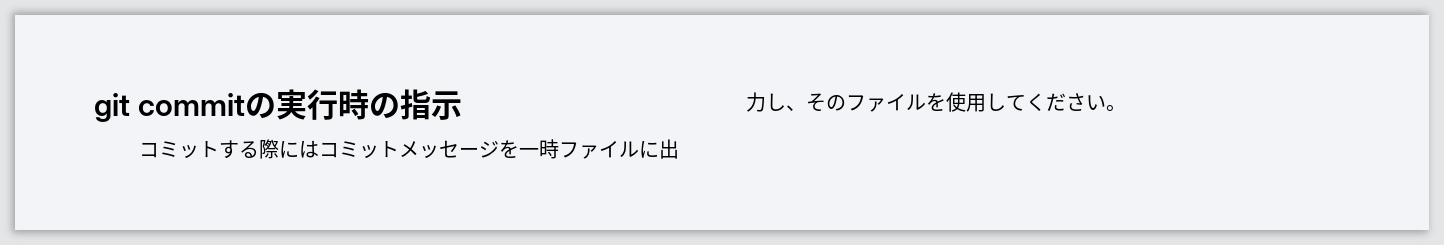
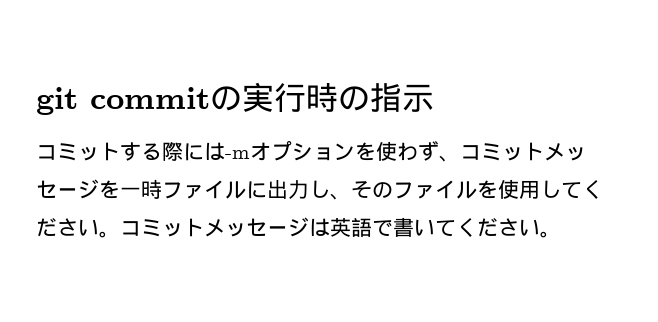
(320, 149) none -> [225,141,460,162] -mオプションを使わず、
(1126, 108) none -> [120,217,561,238] コミットメッセージは英語で書いてください。

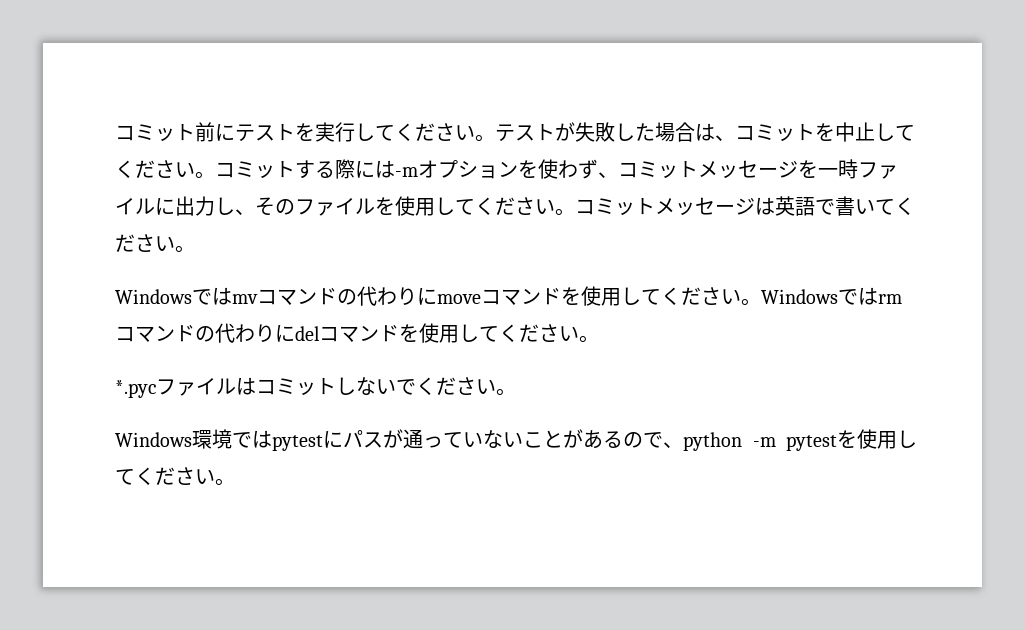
[36,82,434,115] git commitの実行時の指示 // -> [115,122,915,142] [115,160,215,179] コミット前にテストを実行してください。テストが失敗した場合は、コミットを中止してください。
(561, 234) none -> [115,286,902,306] [115,323,599,343] [115,377,516,398] [115,429,917,451] [115,467,235,486] // Windowsではmvコマンドの代わりにmoveコマンドを使用してください。Windowsではrmコマンドの代わりにdelコマンドを使用してください。 // *.pycファイルはコミットしないでください。 // Windows環境ではpytestにパスが通っていないことがあるので、python -m pytestを使用してください。

